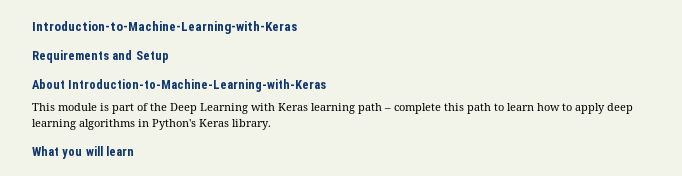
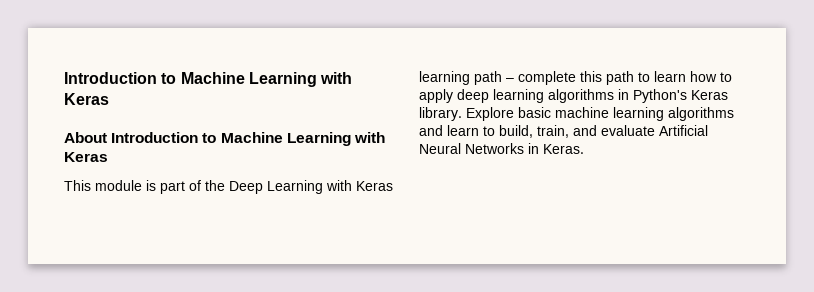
[32,21,297,34] [32,50,169,63] [32,79,327,92] Introduction-to-Machine-Learning-with-Keras // Requirements and Setup // About Introduction-to-Machine-Learning-with-Keras -> [64,72,353,87] [64,93,109,105] [64,132,385,146] [64,152,108,162] Introduction to Machine Learning with Keras // About Introduction to Machine Learning with Keras
[32,146,135,159] // What you will learn -> [466,107,734,121] [419,125,708,138] [419,143,584,154] Explore basic machine learning algorithms and learn to build, train, and evaluate Artificial Neural Networks in Keras.

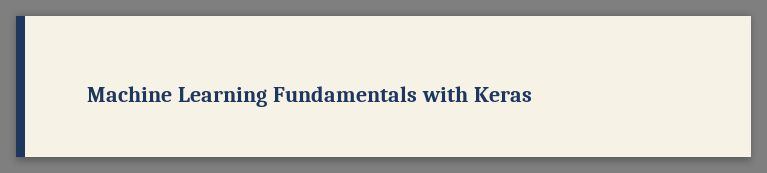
[64,72,353,87] [64,93,109,105] [64,132,385,146] [64,152,108,162] [64,180,393,194] [419,71,732,85] [419,89,728,103] [419,107,734,121] [419,125,708,138] [419,143,584,154] Introduction to Machine Learning with Keras // About Introduction to Machine Learning with Keras // This module is part of the Deep Learning with Keras learning path – complete this path to learn how to apply deep learning algorithms in Python's Keras library. Explore basic machine learning algorithms and learn to build, train, and evaluate Artificial Neural Networks in Keras. -> [87,86,532,107] Machine Learning Fundamentals with Keras

